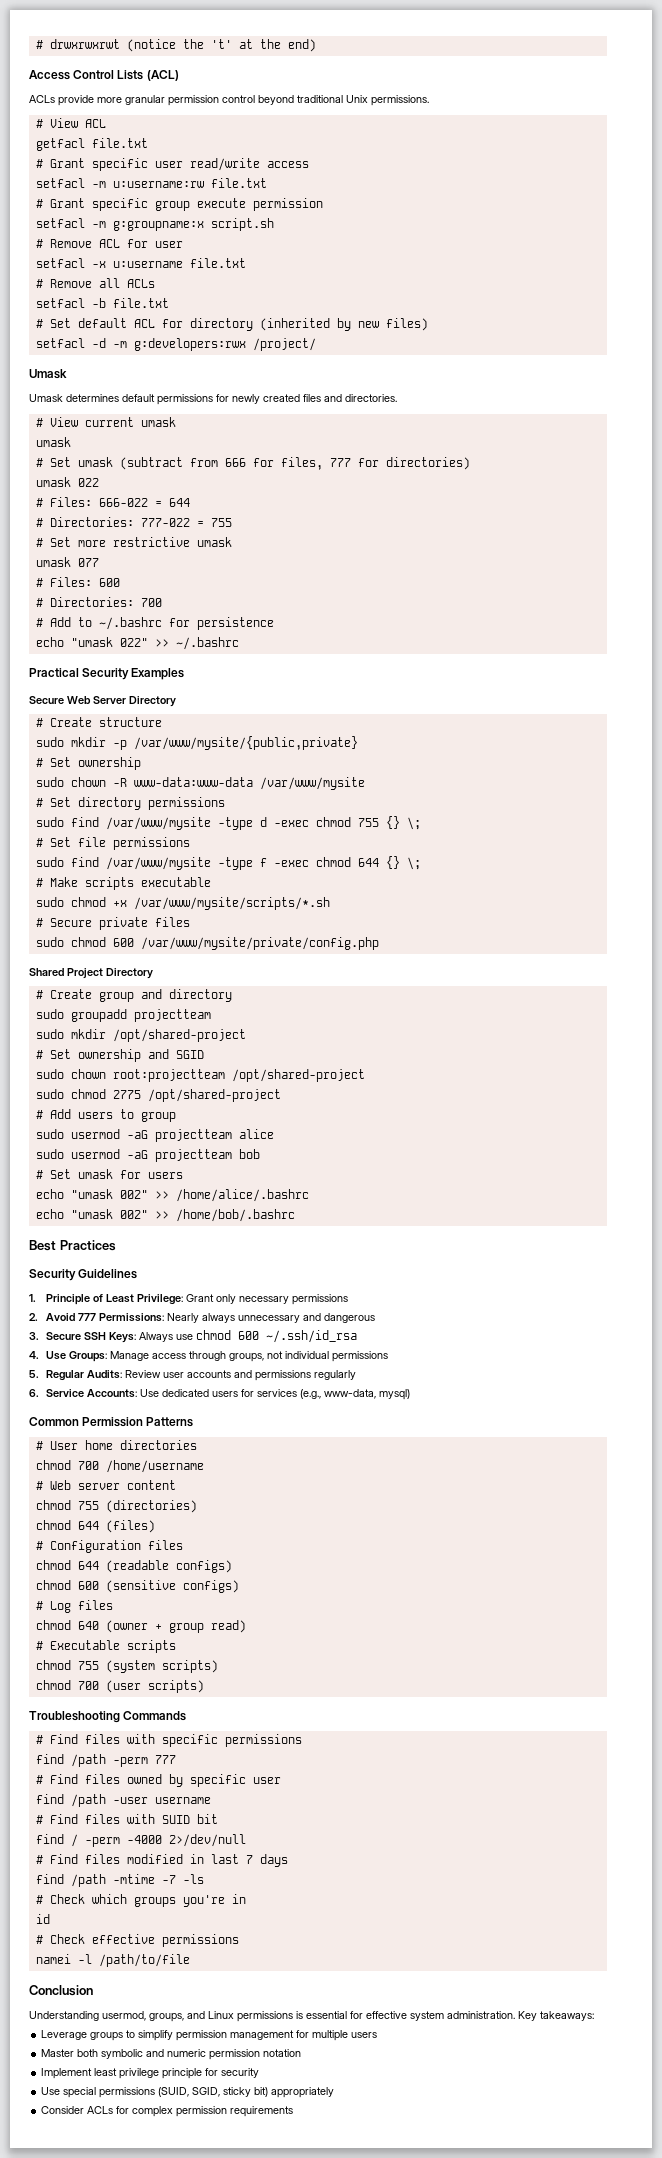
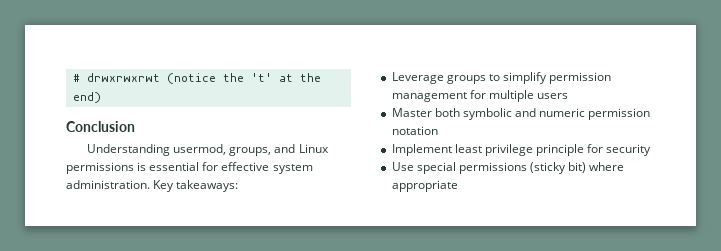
[29,70,179,81] [29,95,429,106] [35,118,106,128] [35,138,148,151] [35,158,309,171] [35,178,267,188] [35,198,323,211] [35,218,274,231] [35,239,183,248] [35,258,246,268] [35,278,155,288] [35,298,169,308] [35,318,428,331] [35,338,316,351] [29,369,67,379] [29,394,397,405] [35,417,176,427] [35,437,71,447] [35,457,470,470] [35,477,99,487] [35,497,190,507] [35,517,232,527] [35,537,232,547] [35,557,99,567] [35,577,120,587] [35,597,162,607] [35,617,274,630] [35,637,239,650] [29,668,185,680] [29,696,176,707] [35,717,162,727] [35,736,358,750] [35,757,141,770] [35,777,365,790] [35,797,225,810] [35,816,421,830] [35,837,190,850] [35,856,421,870] [35,877,211,890] [35,897,330,910] [35,917,190,930] [35,937,379,950] [29,968,153,979] [35,989,232,1002] [35,1009,211,1022] [35,1029,246,1042] [35,1049,204,1062] [35,1069,365,1082] [35,1089,281,1102] [35,1109,176,1122] [35,1129,274,1142] [35,1149,260,1162] [35,1169,183,1179] [35,1189,309,1202] [35,1209,295,1222] [29,1240,116,1251] [29,1269,138,1281] [29,1294,348,1305] [29,1313,375,1323] [29,1330,357,1343] [29,1351,388,1362] [29,1370,356,1381] [29,1389,410,1400] [29,1417,194,1427] [35,1440,197,1450] [35,1460,204,1473] [35,1480,176,1490] [35,1500,197,1513] [35,1520,155,1533] [35,1540,183,1553] [35,1560,232,1573] [35,1580,239,1593] [35,1600,113,1613] [35,1620,246,1633] [35,1640,176,1653] [35,1660,218,1673] [35,1680,204,1693] [29,1711,187,1723] [35,1734,302,1747] [35,1754,176,1767] [35,1774,281,1787] [35,1794,211,1807] [35,1814,218,1824] [35,1834,246,1847] [35,1854,288,1867] [35,1874,204,1887] [35,1894,246,1907] [35,1914,50,1924] [35,1934,239,1947] [35,1954,190,1967] // Access Control Lists (ACL) // ACLs provide more granular permission control beyond traditional Unix permissions. // # View ACL // getfacl file.txt // # Grant specific user read/write access // setfacl -m u:username:rw file.txt // # Grant specific group execute permission // setfacl -m g:groupname:x script.sh // # Remove ACL for user // setfacl -x u:username file.txt // # Remove all ACLs // setfacl -b file.txt // # Set default ACL for directory (inherited by new files) // setfacl -d -m g:developers:rwx /project/ // Umask // Umask determines default permissions for newly created files and directories. // # View current umask // umask // # Set umask (subtract from 666 for files, 777 for directories) // umask 022 // # Files: 666-022 = 644 // # Directories: 777-022 = 755 // # Set more restrictive umask // umask 077 // # Files: 600 // # Directories: 700 // # Add to ~/.bashrc for persistence // echo "umask 022" >> ~/.bashrc // Practical Security Examples // Secure Web Server Directory // # Create structure // sudo mkdir -p /var/www/mysite/{public,private} // # Set ownership // sudo chown -R www-data:www-data /var/www/mysite // # Set directory permissions // sudo find /var/www/mysite -type d -exec chmod 755 {} \; // # Set file permissions // sudo find /var/www/mysite -type f -exec chmod 644 {} \; // # Make scripts executable // sudo chmod +x /var/www/mysite/scripts/*.sh // # Secure private files // sudo chmod 600 /var/www/mysite/private/config.php // Shared Project Directory // # Create group and directory // sudo groupadd projectteam // sudo mkdir /opt/shared-project // # Set ownership and SGID // sudo chown root:projectteam /opt/shared-project // sudo chmod 2775 /opt/shared-project // # Add users to group // sudo usermod -aG projectteam alice // sudo usermod -aG projectteam bob // # Set umask for users // echo "umask 002" >> /home/alice/.bashrc // echo "umask 002" >> /home/bob/.bashrc // Best Practices // Security Guidelines // 1. Principle of Least Privilege: Grant only necessary permissions // 2. Avoid 777 Permissions: Nearly always unnecessary and dangerous // 3. Secure SSH Keys: Always use chmod 600 ~/.ssh/id_rsa // 4. Use Groups: Manage access through groups, not individual permissions // 5. Regular Audits: Review user accounts and permissions regularly // 6. Service Accounts: Use dedicated users for services (e.g., www-data, mysql) // Common Permission Patterns // # User home directories // chmod 700 /home/username // # Web server content // chmod 755 (directories) // chmod 644 (files) // # Configuration files // chmod 644 (readable configs) // chmod 600 (sensitive configs) // # Log files // chmod 640 (owner + group read) // # Executable scripts // chmod 755 (system scripts) // chmod 700 (user scripts) // Troubleshooting Commands // # Find files with specific permissions // find /path -perm 777 // # Find files owned by specific user // find /path -user username // # Find files with SUID bit // find / -perm -4000 2>/dev/null // # Find files modified in last 7 days // find /path -mtime -7 -ls // # Check which groups you're in // id // # Check effective permissions // namei -l /path/to/file -> (101, 97) none
[158,2087,335,2098] [41,2106,294,2117] (SUID, SGID, sticky bit) appropriately // Consider ACLs for complex permission requirements -> [529,162,625,174] [391,180,458,192] (sticky bit) where appropriate

